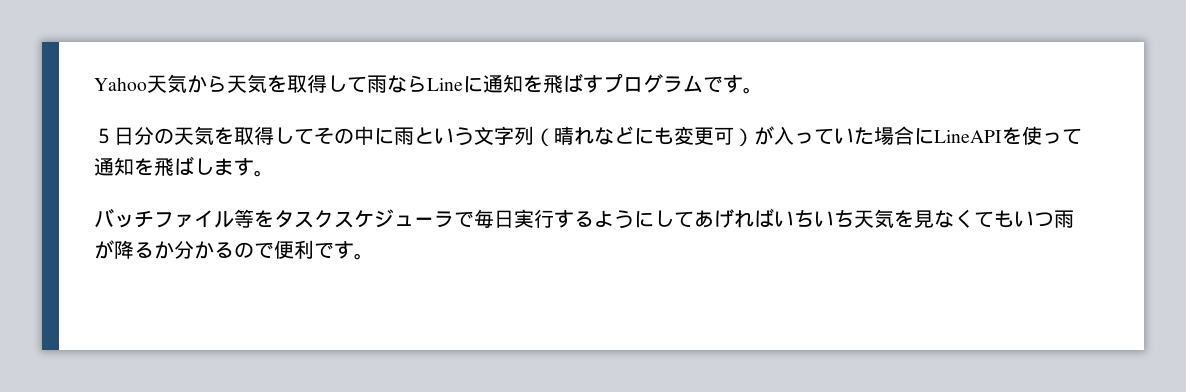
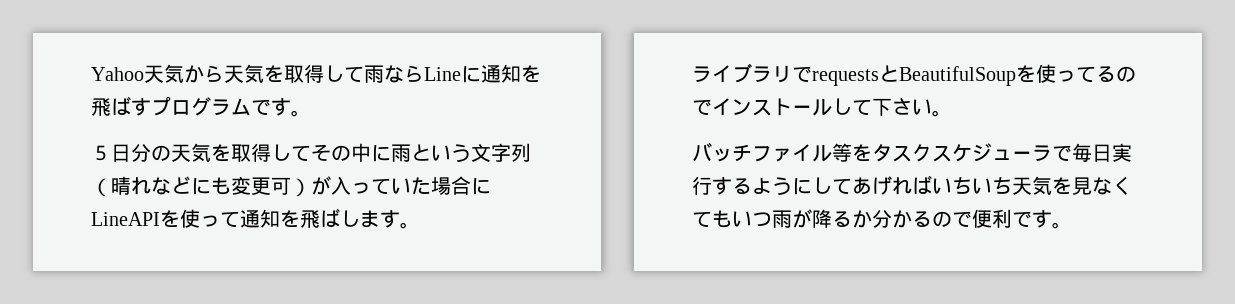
(274, 173) none -> [692,63,1136,86] [692,98,952,117] // ライブラリでrequestsとBeautifulSoupを使ってるのでインストールして下さい。

